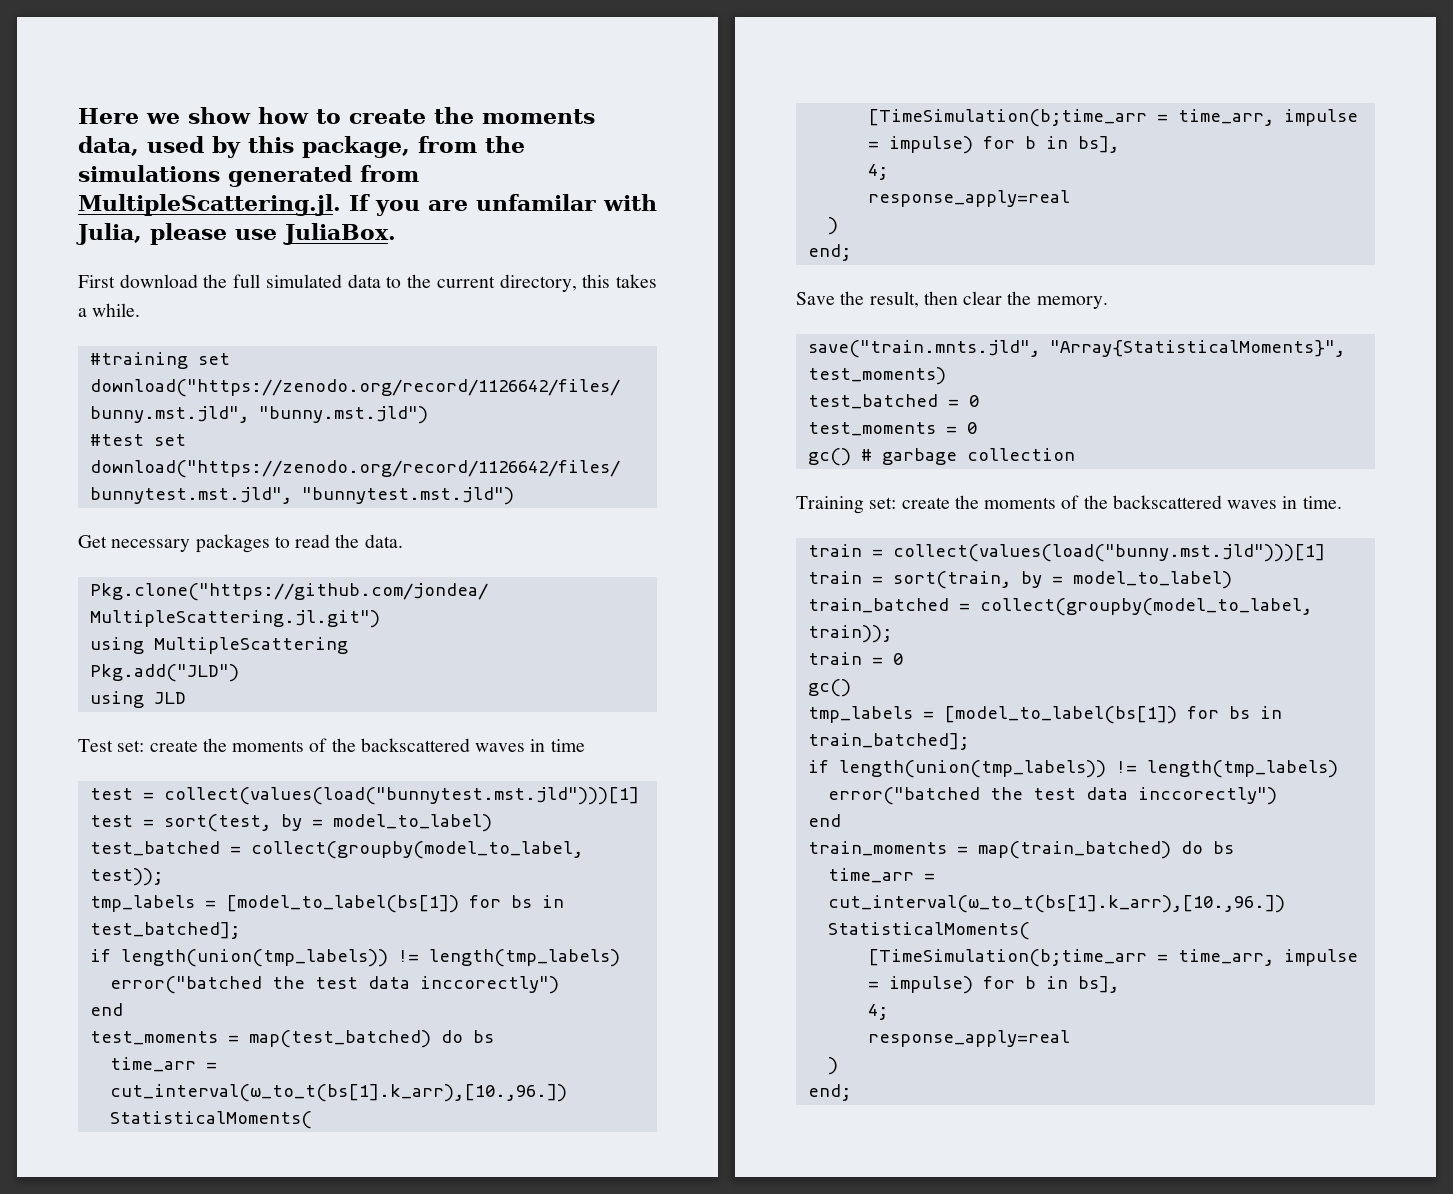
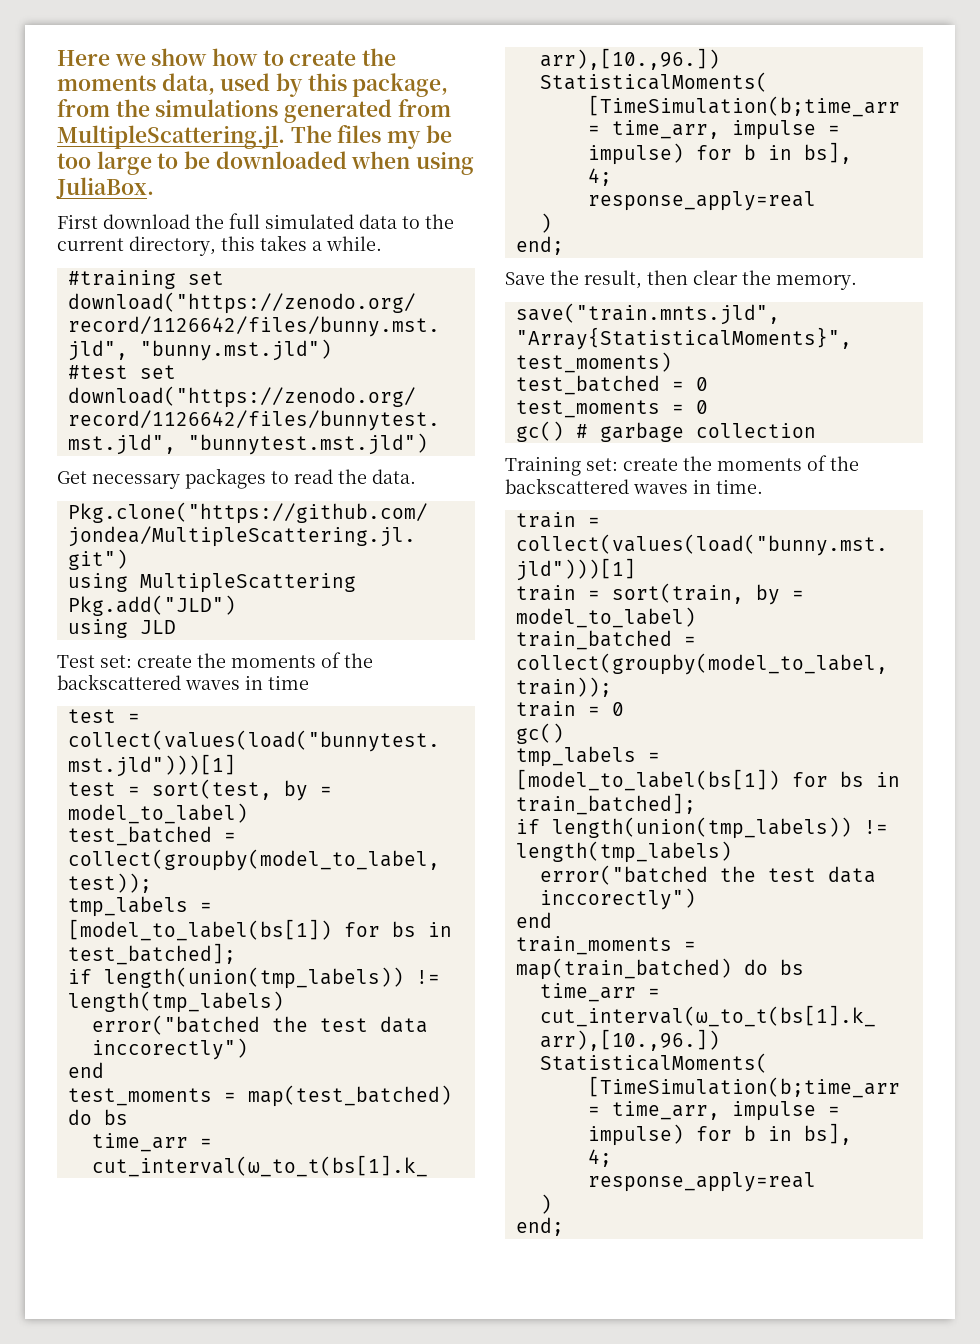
[349,194,657,216] [76,223,277,245] If you are unfamilar with Julia, please use -> [290,125,452,149] [57,151,475,175] The files my be too large to be downloaded when using

